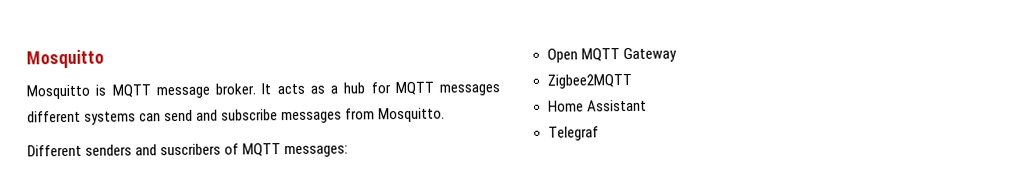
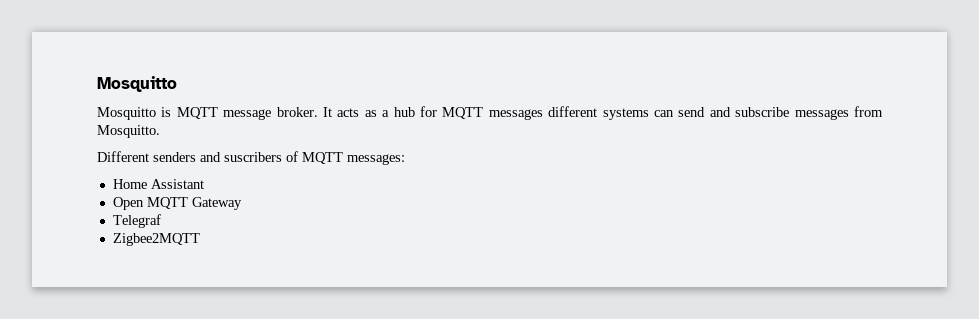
(349, 151) none -> [112,179,204,189] // Home Assistant
(677, 55) none -> [112,214,161,228] // Telegraf
[547,99,647,112] [547,126,599,141] // Home Assistant // Telegraf -> (200, 239) none

